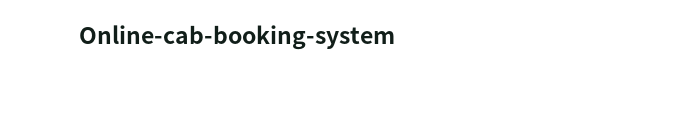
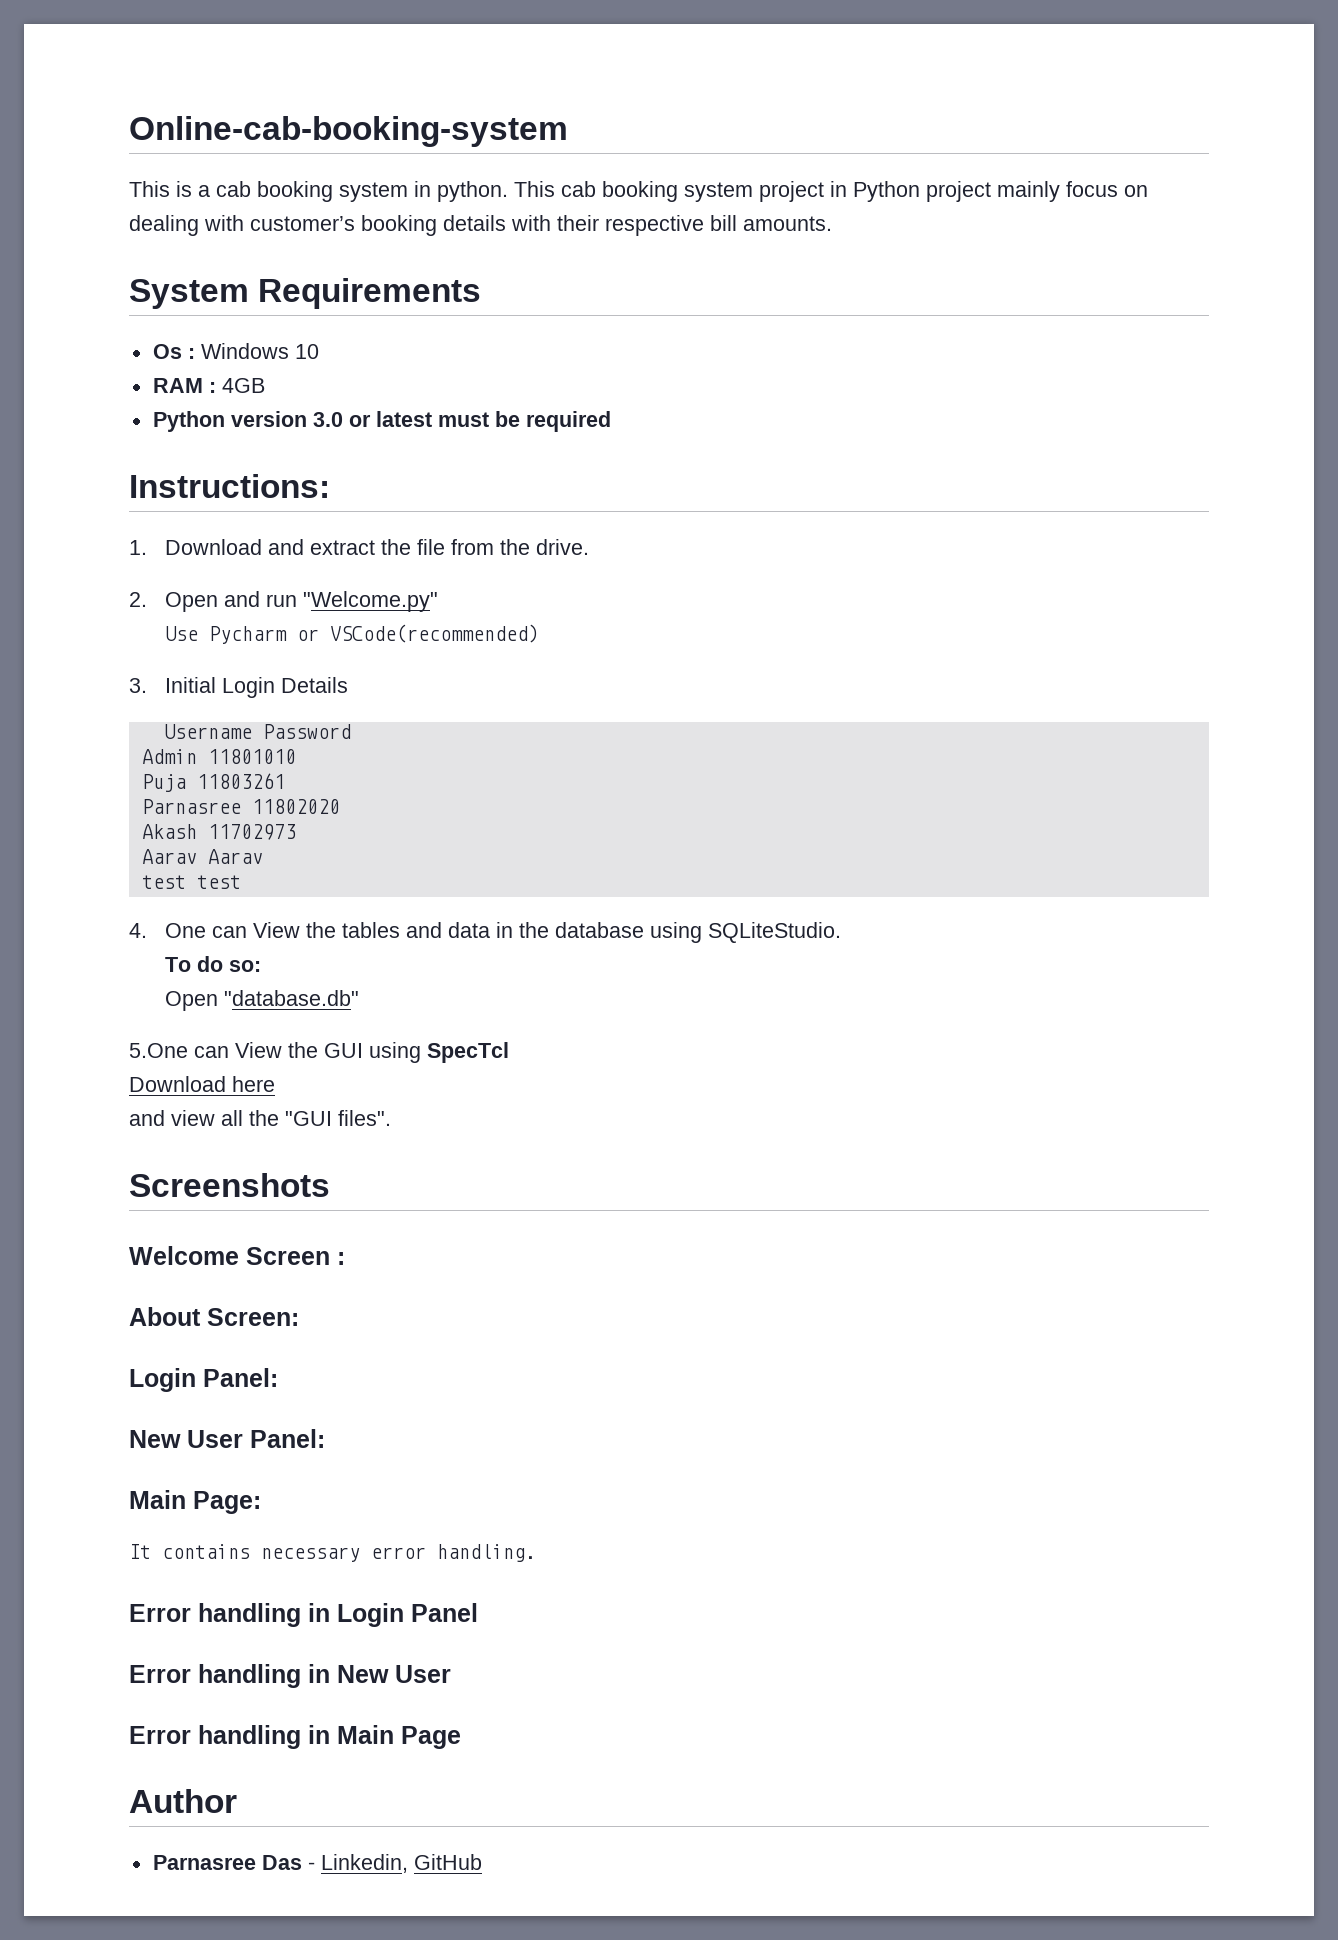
(395, 37) none -> [129,181,1148,202] [129,215,832,236] [129,278,482,309] [152,343,319,359] [152,378,265,393] [152,411,611,432] [129,474,330,498] [129,539,590,555] [129,591,439,612] [165,624,540,644] [129,677,349,698] [163,724,351,739] [141,749,296,764] [141,773,285,792] [141,799,340,814] [141,824,296,840] [141,849,263,864] [141,875,241,889] [129,922,842,943] [165,956,262,972] [165,990,360,1011] [129,1042,509,1063] [129,1076,275,1092] [129,1110,391,1126] [129,1173,330,1197] [129,1246,345,1265] [129,1307,299,1326] [129,1368,278,1392] [129,1429,325,1448] [129,1490,261,1514] [129,1544,536,1562] [129,1603,478,1627] [129,1664,451,1688] [129,1725,461,1749] [129,1789,237,1813] [152,1854,482,1873] // This is a cab booking system in python. This cab booking system project in Python project mainly focus on dealing with customer’s booking details with their respective bill amounts. // System Requirements // Os : Windows 10 // RAM : 4GB // Python version 3.0 or latest must be required // Instructions: // 1. Download and extract the file from the drive. // 2. Open and run "Welcome.py" // Use Pycharm or VSCode(recommended) // 3. Initial Login Details // Username Password // Admin 11801010 // Puja 11803261 // Parnasree 11802020 // Akash 11702973 // Aarav Aarav // test test // 4. One can View the tables and data in the database using SQLiteStudio. // To do so: // Open "database.db" // 5.One can View the GUI using SpecTcl // Download here // and view all the "GUI files". // Screenshots // Welcome Screen : // About Screen: // Login Panel: // New User Panel: // Main Page: // It contains necessary error handling. // Error handling in Login Panel // Error handling in New User // Error handling in Main Page // Author // Parnasree Das - Linkedin, GitHub

